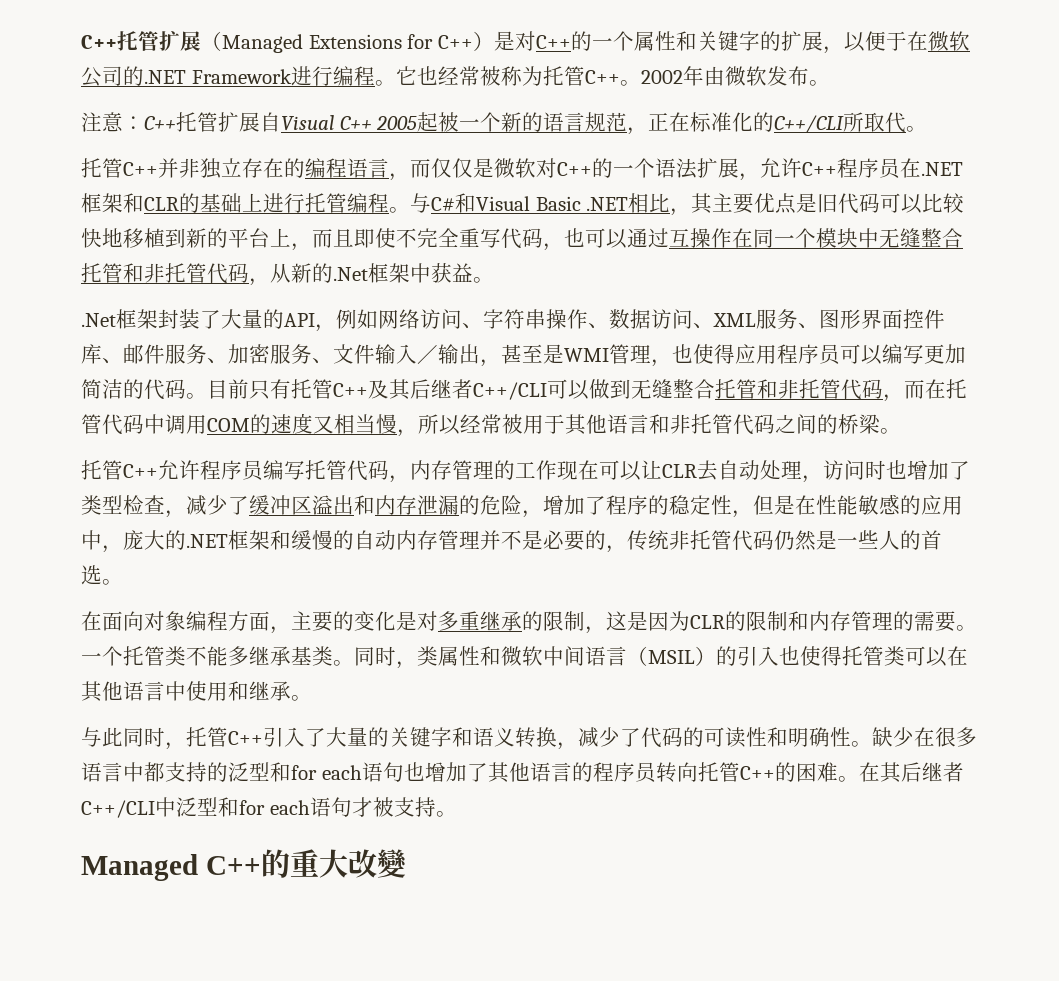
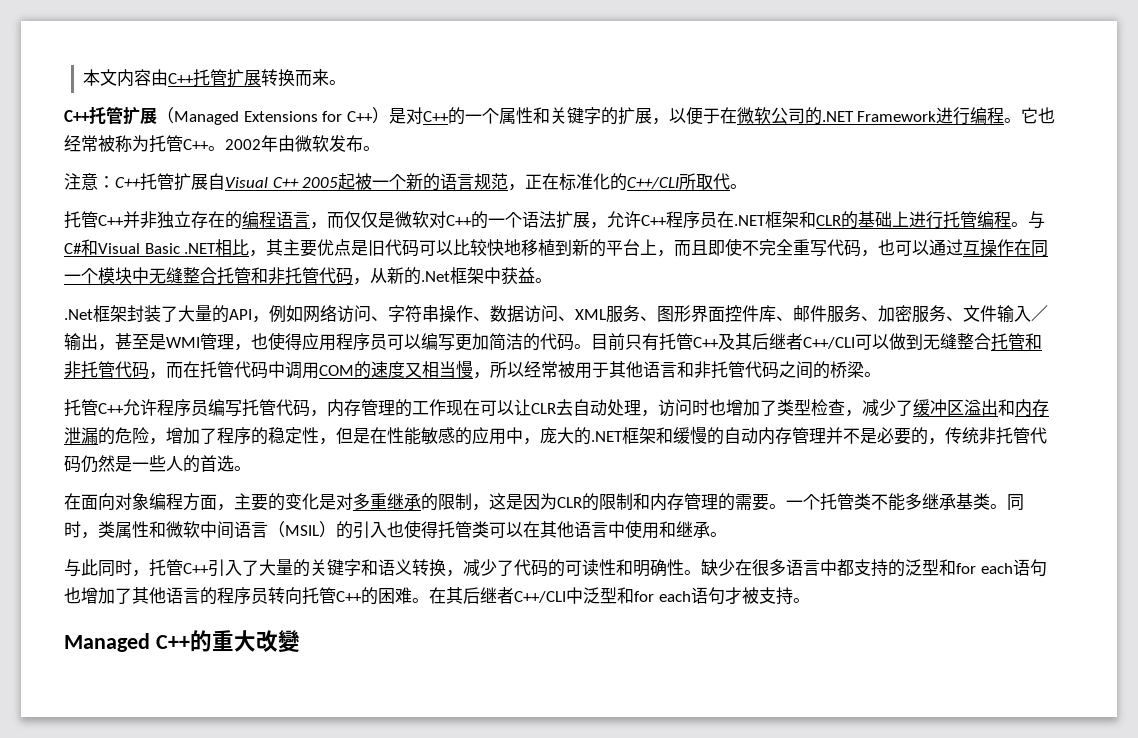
(81, 42) none -> [83,69,347,87] 本文内容由C++托管扩展转换而来。 //

